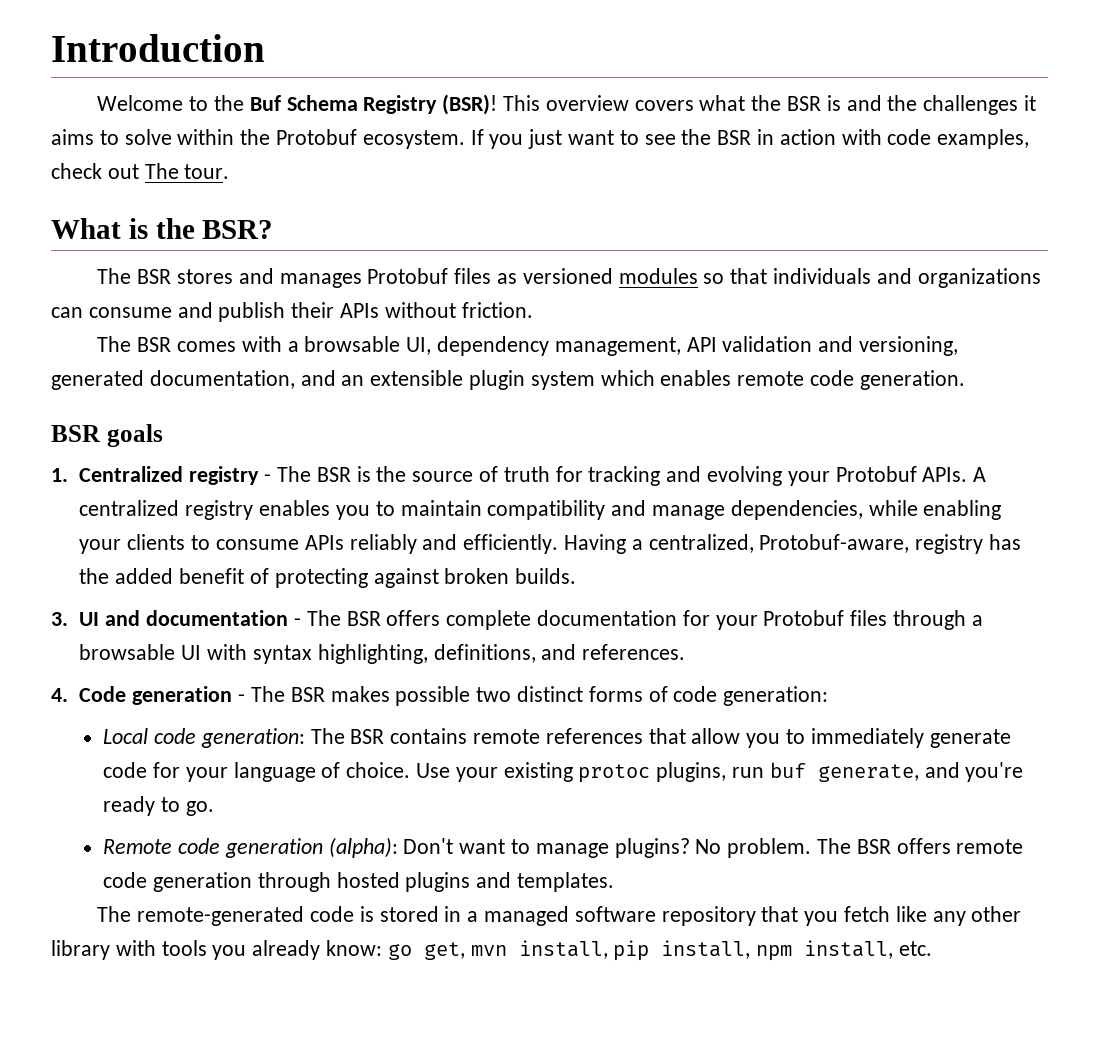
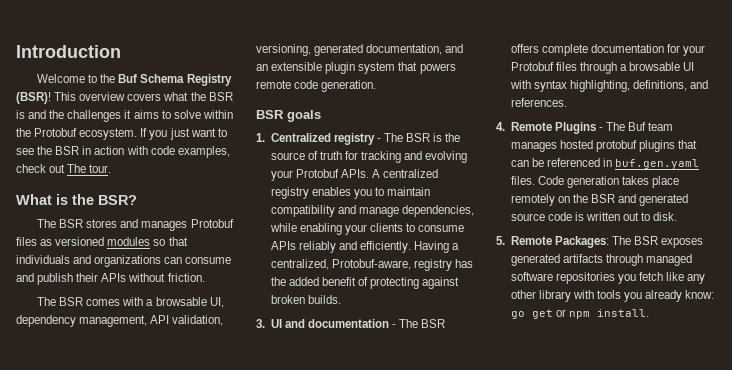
[722,336,854,352] validation and -> [172,315,224,326] validation,
[600,370,732,386] which enables -> [398,62,456,74] that powers
[79,686,829,706] [103,728,1011,748] [103,762,1024,783] [103,796,214,816] [103,837,1024,858] [103,872,614,892] [97,906,799,926] Code generation - The BSR makes possible two distinct forms of code generation: // Local code generation: The BSR contains remote references that allow you to immediately generate code for your language of choice. Use your existing protoc plugins, run buf generate, and you're ready to go. // Remote code generation (alpha): Don't want to manage plugins? No problem. The BSR offers remote code generation through hosted plugins and templates. // The remote-generated code is stored in a managed software repository that -> [510,122,674,134] [510,140,698,152] [510,158,700,169] [510,176,680,188] [510,194,689,206] [510,212,678,221] [496,236,704,248] [510,254,693,266] [510,272,615,284] Remote Plugins - The Buf team manages hosted protobuf plugins that can be referenced in buf.gen.yaml files. Code generation takes place remotely on the BSR and generated source code is written out to disk. // 5. Remote Packages: The BSR exposes generated artifacts through managed software repositories
[423,940,933,961] get, mvn install, pip install, npm install, etc. -> [531,309,649,319] get or npm install.

